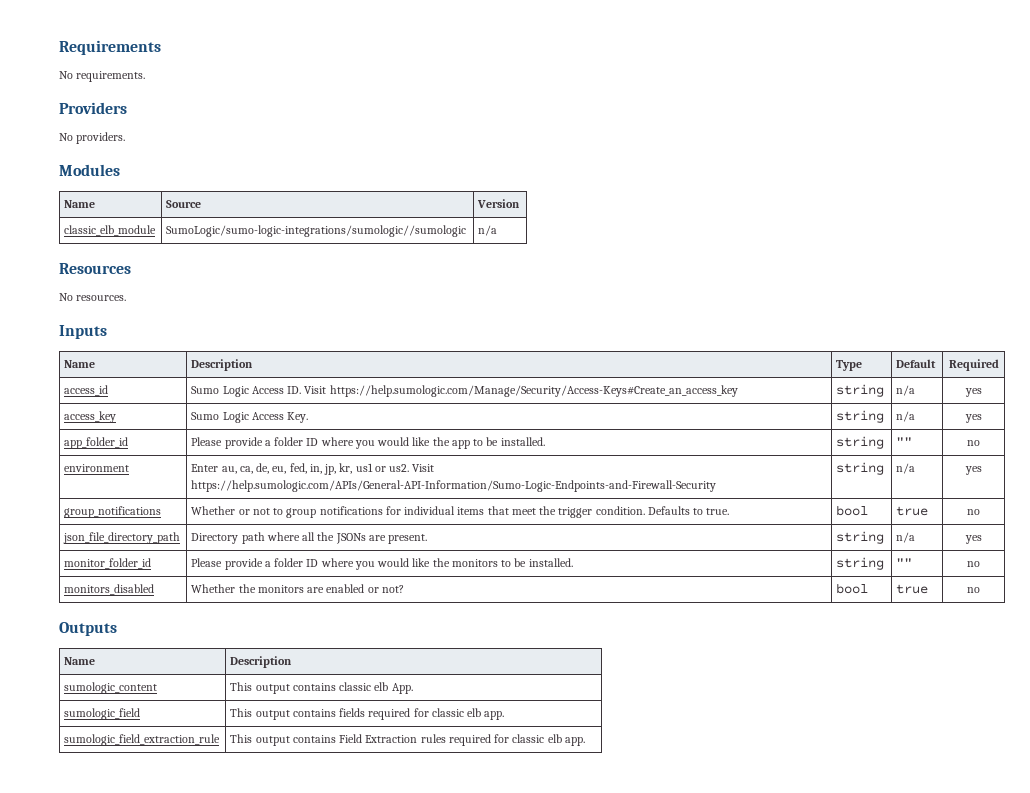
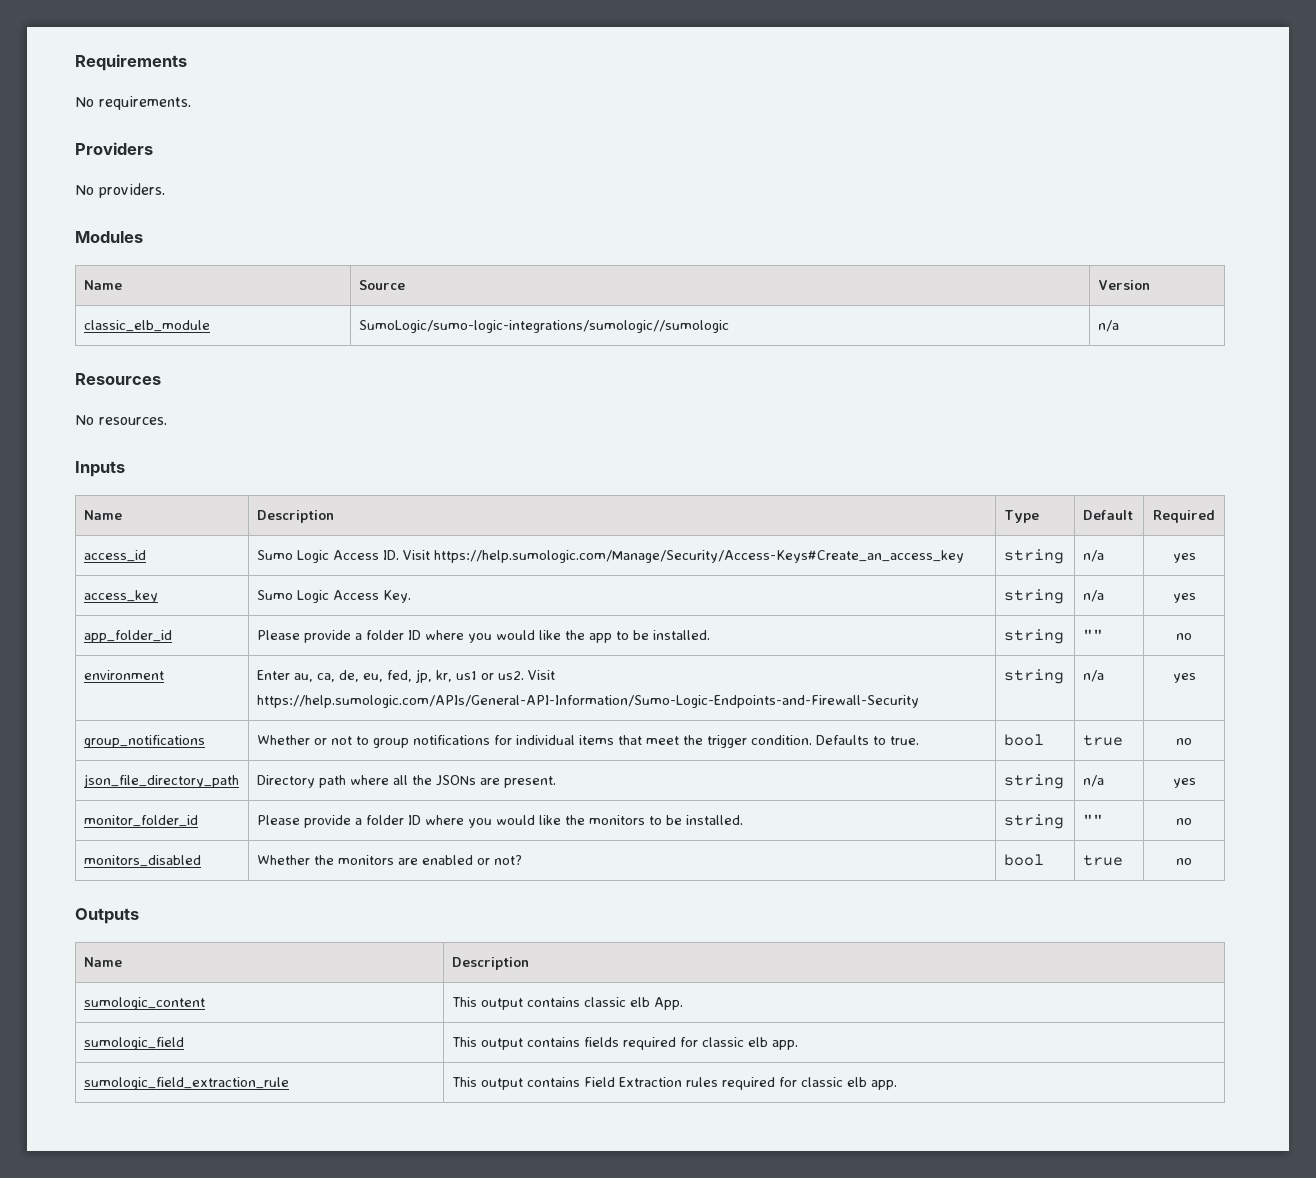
[309,464,322,474] in, -> (412, 676) none

